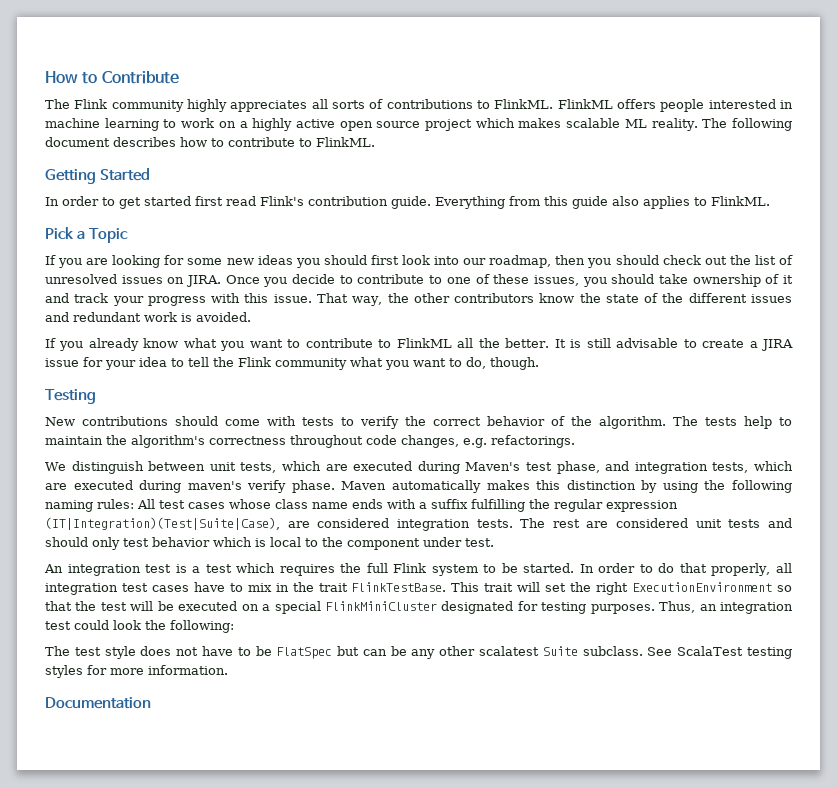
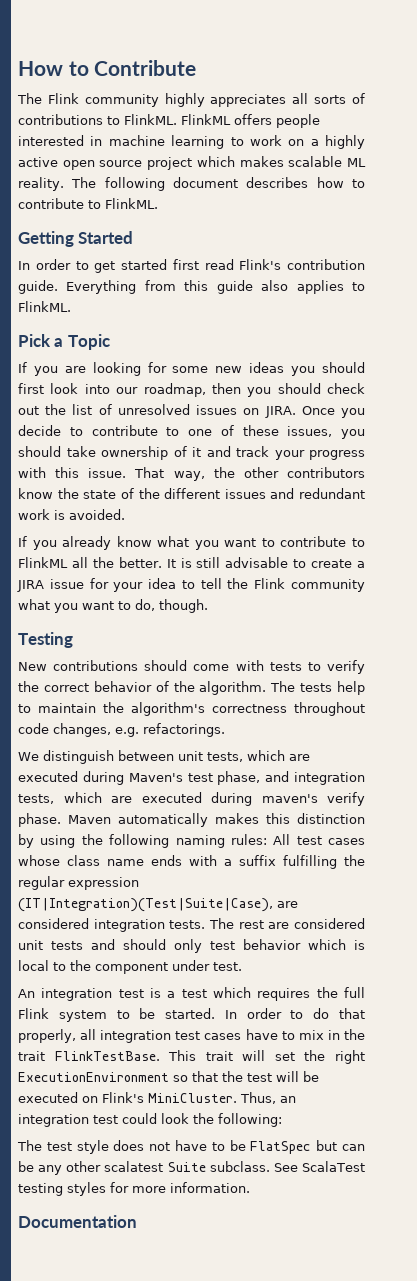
[262,601,655,614] a special FlinkMiniCluster designated for testing purposes. -> [102,1092,237,1103] Flink's MiniCluster.

